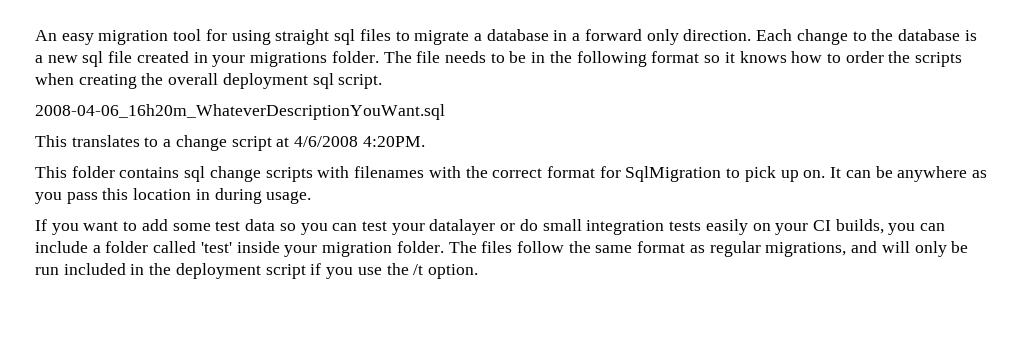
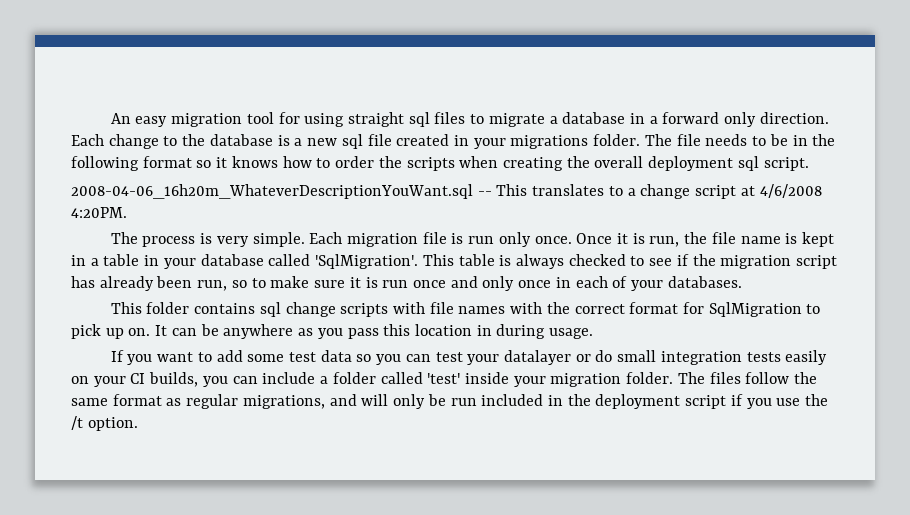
(445, 112) // -> [477,191,492,196] --
(425, 141) none -> [110,232,835,247] [71,254,838,269] [71,276,742,291] // The process is very simple. Each migration file is run only once. Once it is run, the file name is kept in a table in your database called 'SqlMigration'. This table is always checked to see if the migration script has already been run, so to make sure it is run once and only once in each of your databases.
[354,166,425,178] filenames -> [429,302,506,314] file names

